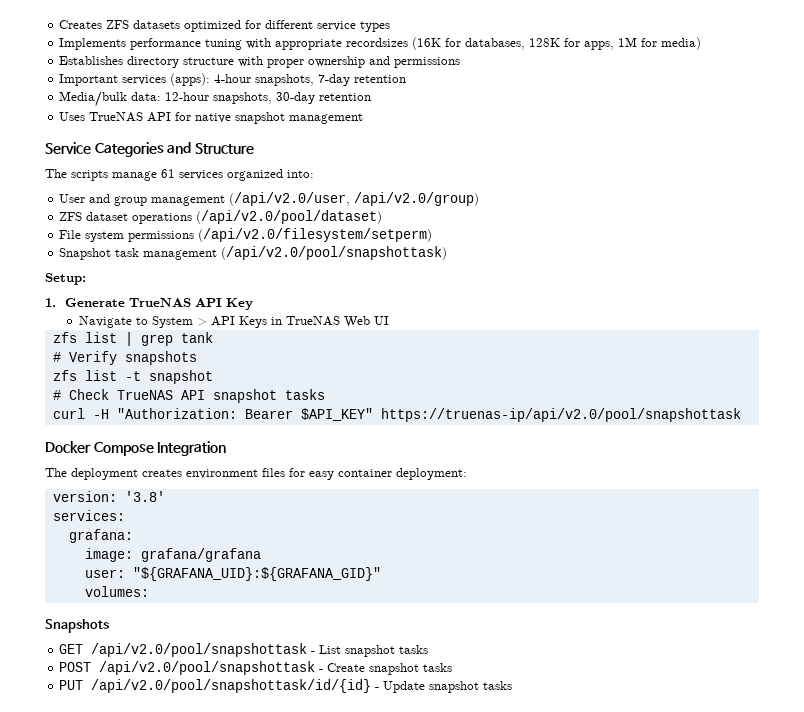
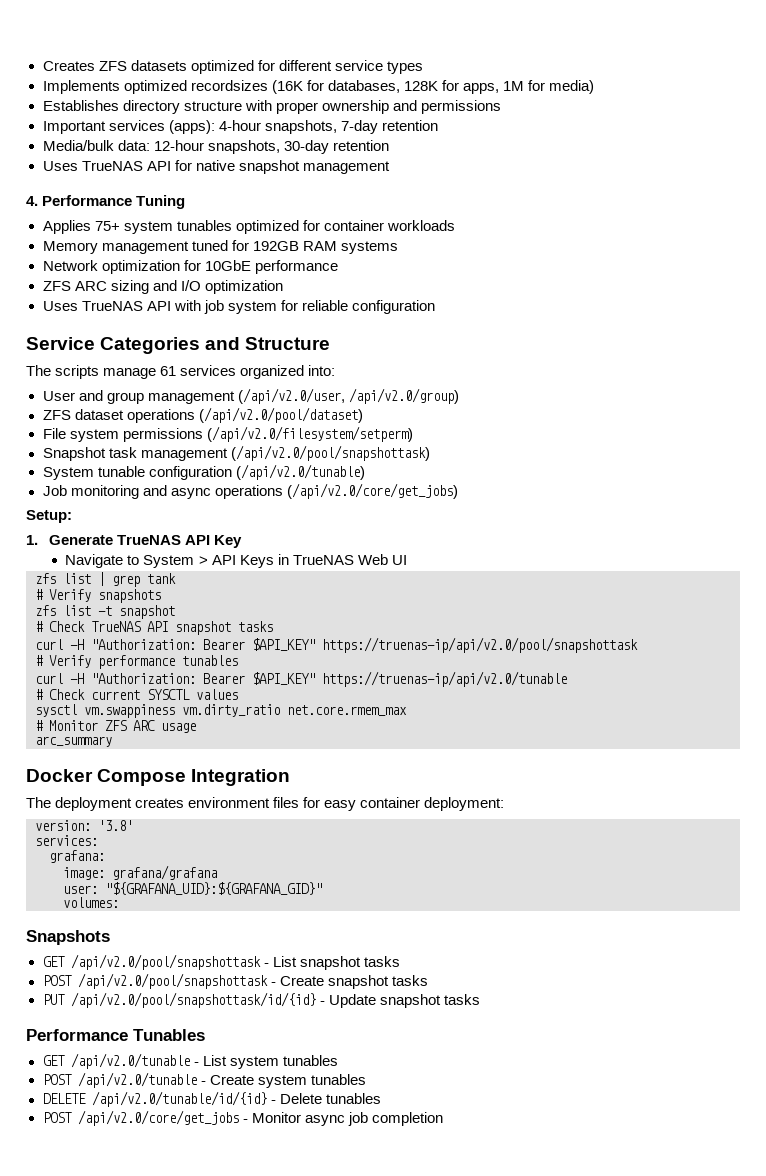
[130,38,343,50] performance tuning with appropriate -> [123,80,187,94] optimized
(364, 118) none -> [26,195,186,209] [42,220,455,234] [42,240,398,254] [42,260,338,274] [42,280,283,294] [42,300,435,314] // 4. Performance Tuning // Applies 75+ system tunables optimized for container workloads // Memory management tuned for 192GB RAM systems // Network optimization for 10GbE performance // ZFS ARC sizing and I/O optimization // Uses TrueNAS API with job system for reliable configuration
(448, 253) none -> [42,464,365,480] [42,483,458,499] // System tunable configuration (/api/v2.0/tunable) // Job monitoring and async operations (/api/v2.0/core/get_jobs)
(741, 415) none -> [35,655,238,669] [35,671,567,687] [35,689,238,700] [35,704,407,718] [35,720,196,733] [35,736,112,747] // # Verify performance tunables // curl -H "Authorization: Bearer $API_KEY" https://truenas-ip/api/v2.0/tunable // # Check current SYSCTL values // sysctl vm.swappiness vm.dirty_ratio net.core.rmem_max // # Monitor ZFS ARC usage // arc_summary
(513, 685) none -> [26,1029,205,1041] [42,1053,338,1069] [42,1072,366,1088] [42,1091,381,1107] [42,1110,443,1126] // Performance Tunables // GET /api/v2.0/tunable - List system tunables // POST /api/v2.0/tunable - Create system tunables // DELETE /api/v2.0/tunable/id/{id} - Delete tunables // POST /api/v2.0/core/get_jobs - Monitor async job completion

